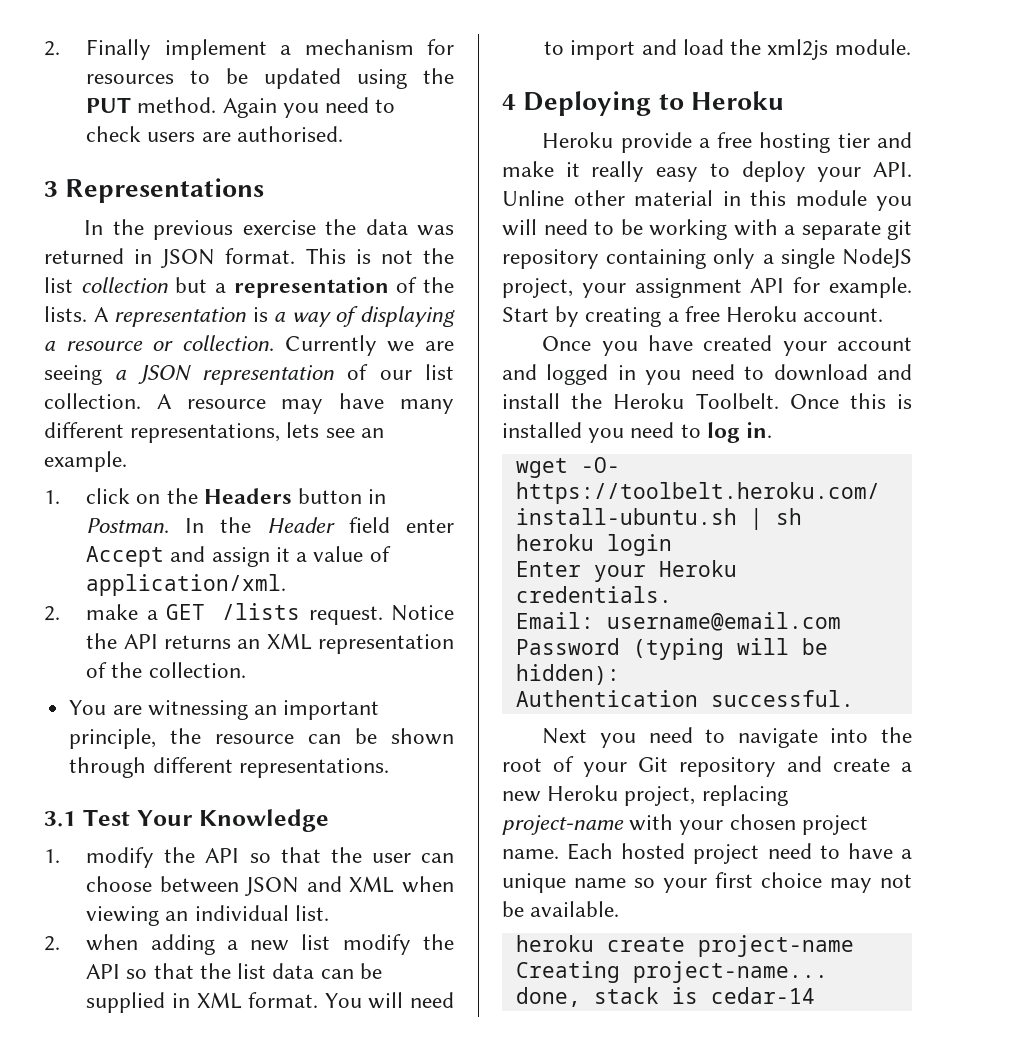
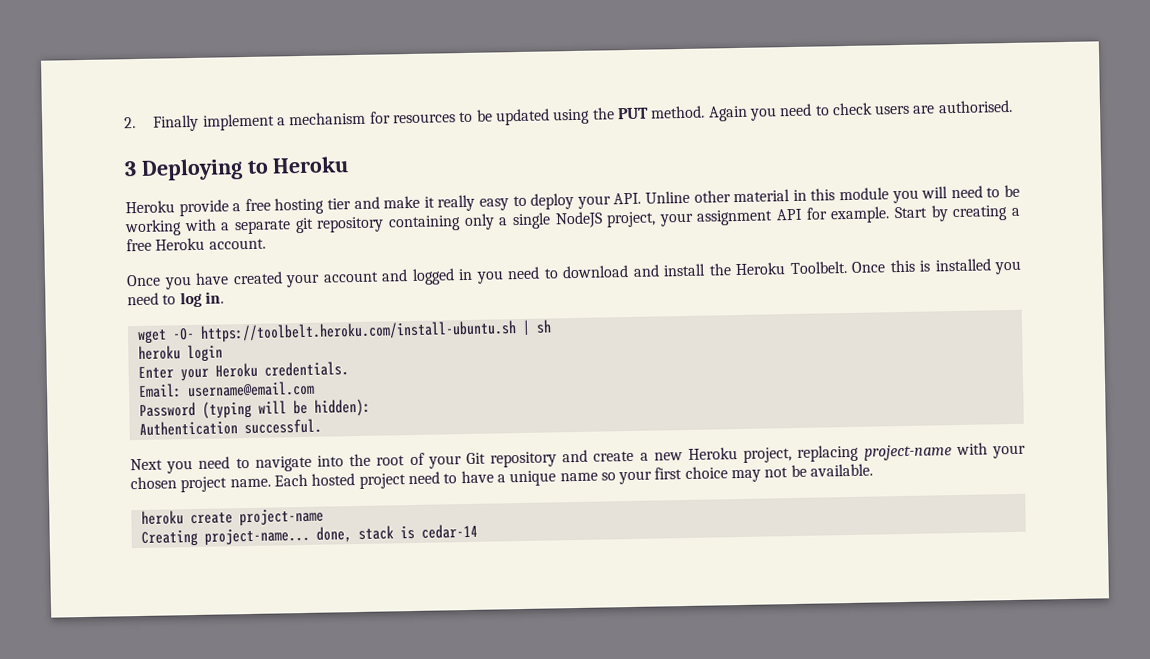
[65,178,265,203] [84,219,454,240] [44,248,454,268] [44,277,454,298] [44,306,455,327] [44,335,454,356] [44,364,454,385] [44,393,454,414] [44,422,384,443] [44,451,127,472] [44,488,387,504] [86,517,455,533] [86,546,391,567] [86,574,287,596] [44,603,454,625] [86,633,454,654] [86,662,246,678] [69,700,380,720] [69,728,454,749] [69,757,389,778] [44,809,330,832] [44,847,454,868] [86,876,454,896] [86,905,329,926] [44,934,454,955] [86,963,382,979] [86,992,455,1013] [544,39,911,60] [502,94,516,110] Representations // In the previous exercise the data was returned in JSON format. This is not the list collection but a representation of the lists. A representation is a way of displaying a resource or collection. Currently we are seeing a JSON representation of our list collection. A resource may have many different representations, lets see an example. // 1. click on the Headers button in Postman. In the Header field enter Accept and assign it a value of application/xml. // 2. make a GET /lists request. Notice the API returns an XML representation of the collection. // You are witnessing an important principle, the resource can be shown through different representations. // 3.1 Test Your Knowledge // 1. modify the API so that the user can choose between JSON and XML when viewing an individual list. // 2. when adding a new list modify the API so that the list data can be supplied in XML format. You will need to import and load the xml2js module. // 4 -> (137, 169) none

